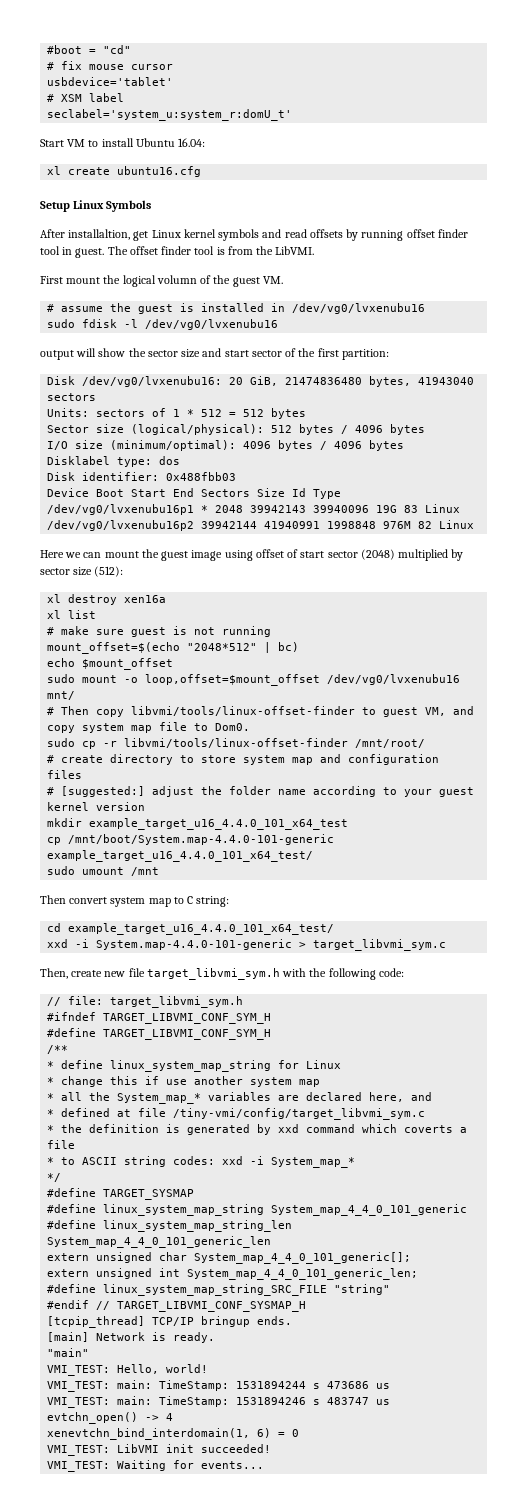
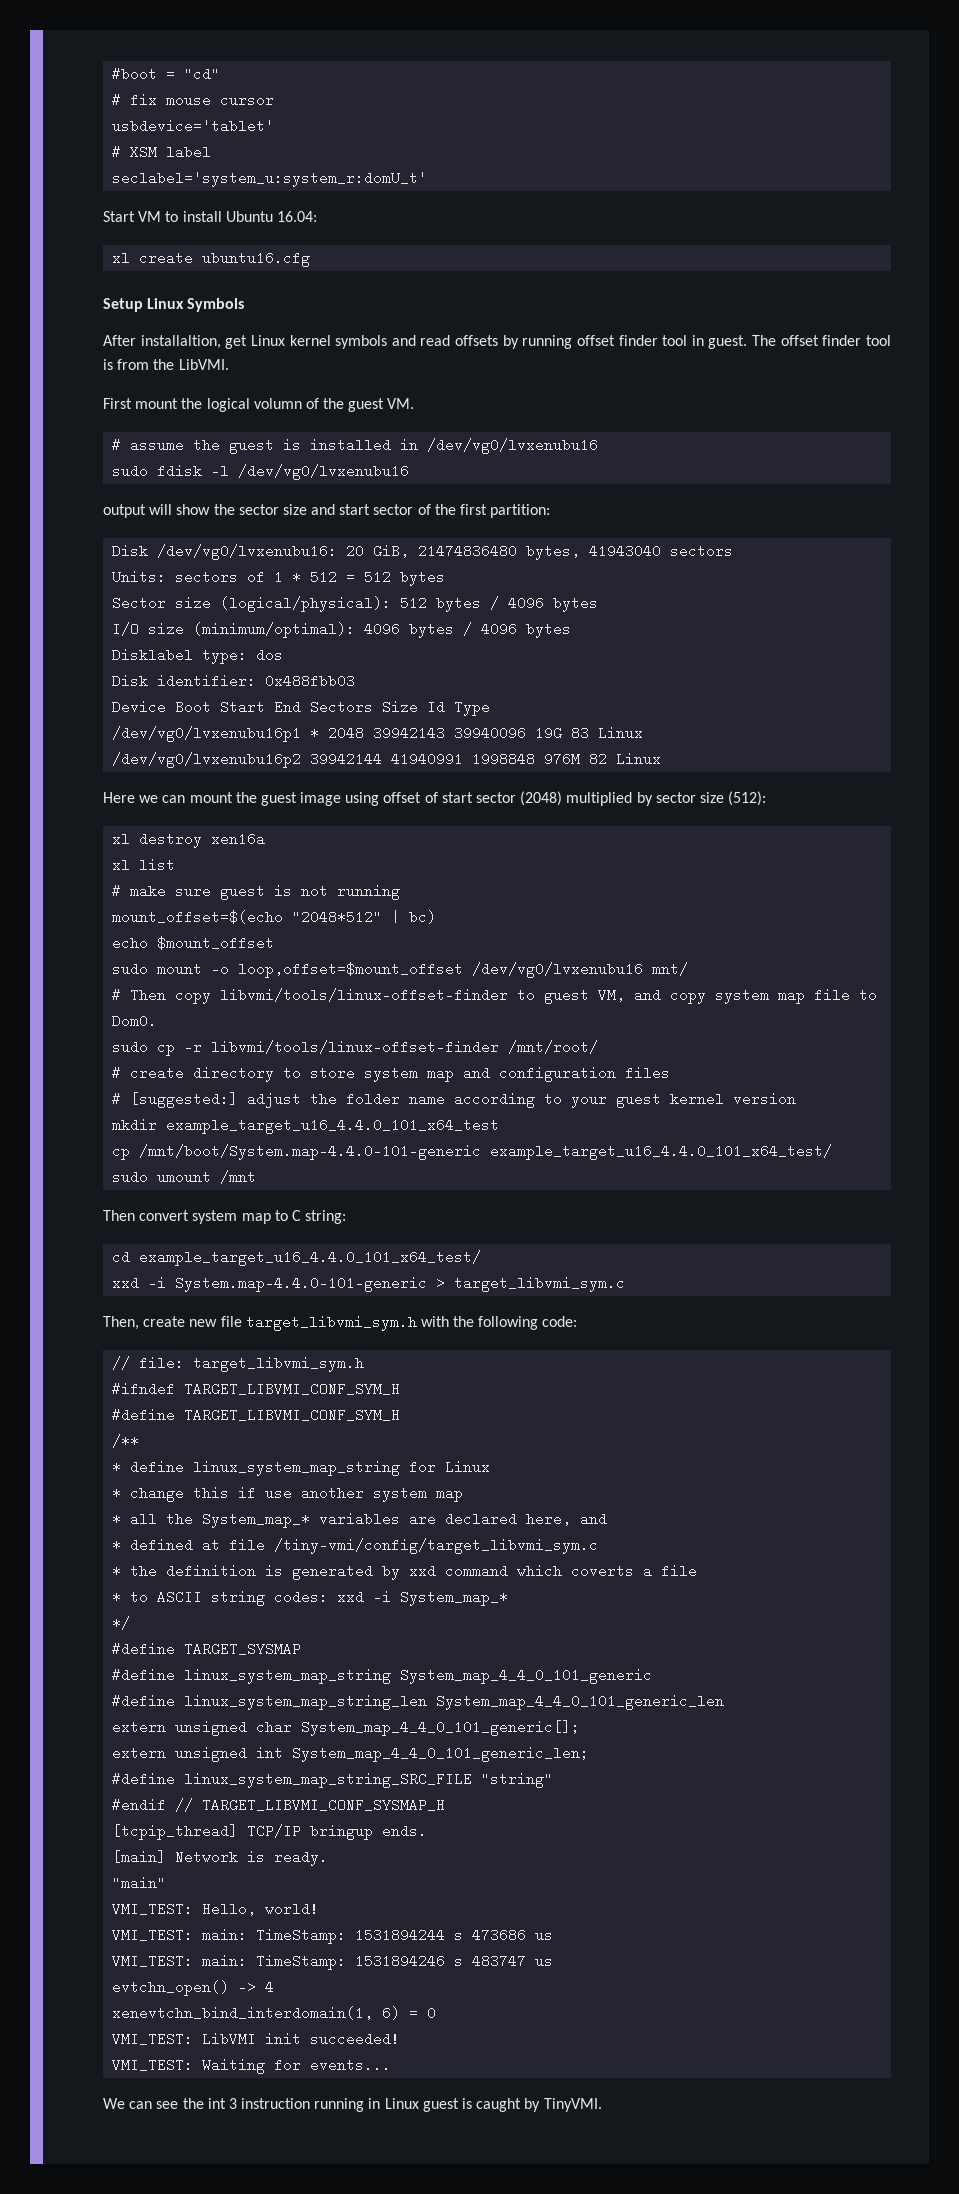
(265, 1465) none -> [103,2098,602,2112] // We can see the int 3 instruction running in Linux guest is caught by TinyVMI.

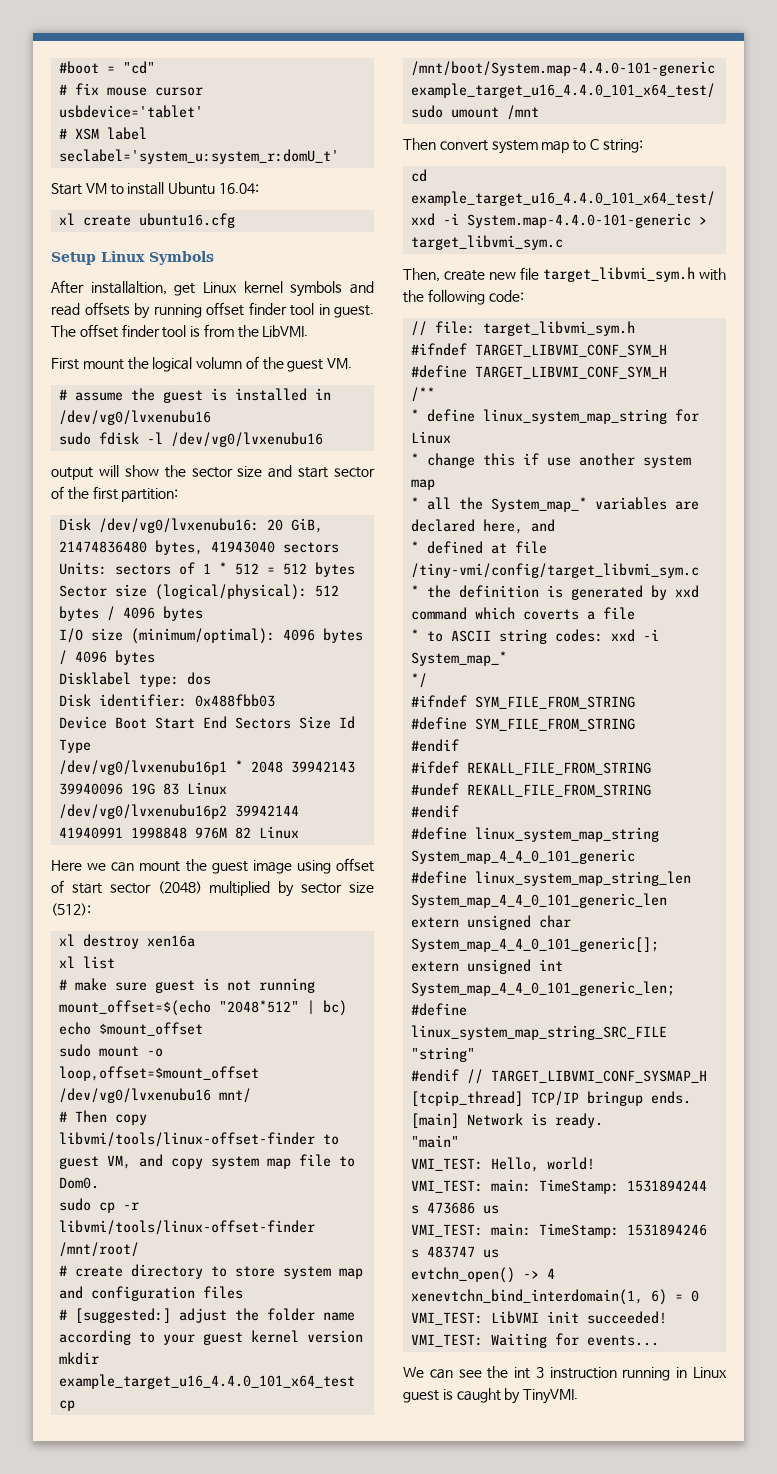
[112,1642,302,1656] // #define TARGET_SYSMAP -> [411,695,636,709] [411,717,636,731] [411,739,460,752] [411,761,652,775] [411,783,652,797] [411,805,460,818] // #ifndef SYM_FILE_FROM_STRING // #define SYM_FILE_FROM_STRING // #endif // #ifdef REKALL_FILE_FROM_STRING // #undef REKALL_FILE_FROM_STRING // #endif

